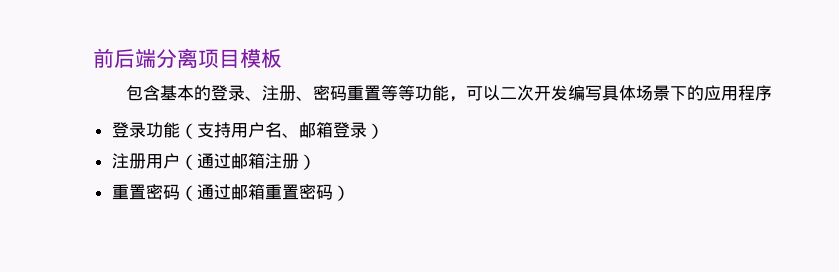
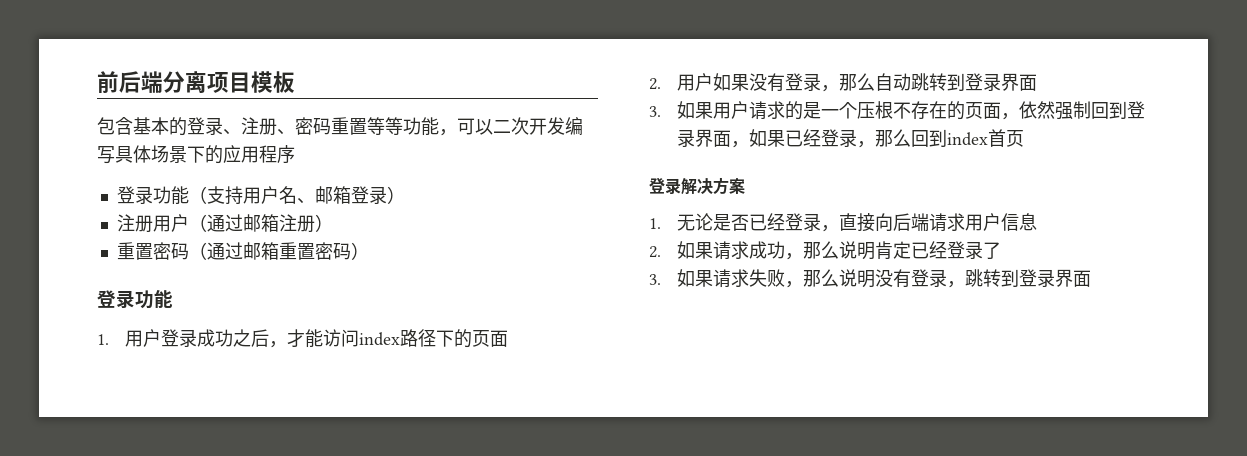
(350, 193) none -> [97,290,173,309] [97,329,508,348] [649,73,1037,92] [649,101,1145,120] [676,129,1024,148] [649,177,745,195] [649,213,1037,232] [649,241,1001,260] [649,269,1091,288] // 登录功能 // 1.用户登录成功之后，才能访问index路径下的页面 // 2.用户如果没有登录，那么自动跳转到登录界面 // 3.如果用户请求的是一个压根不存在的页面，依然强制回到登录界面，如果已经登录，那么回到index首页 // 登录解决方案 // 1.无论是否已经登录，直接向后端请求用户信息 // 2.如果请求成功，那么说明肯定已经登录了 // 3.如果请求失败，那么说明没有登录，跳转到登录界面

